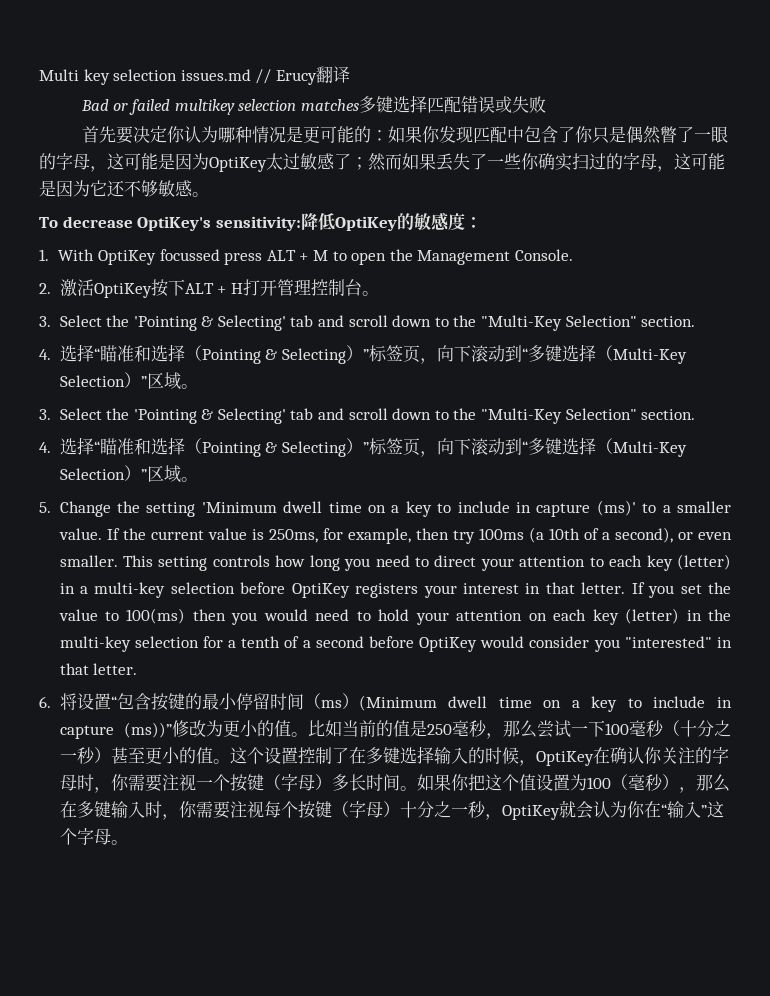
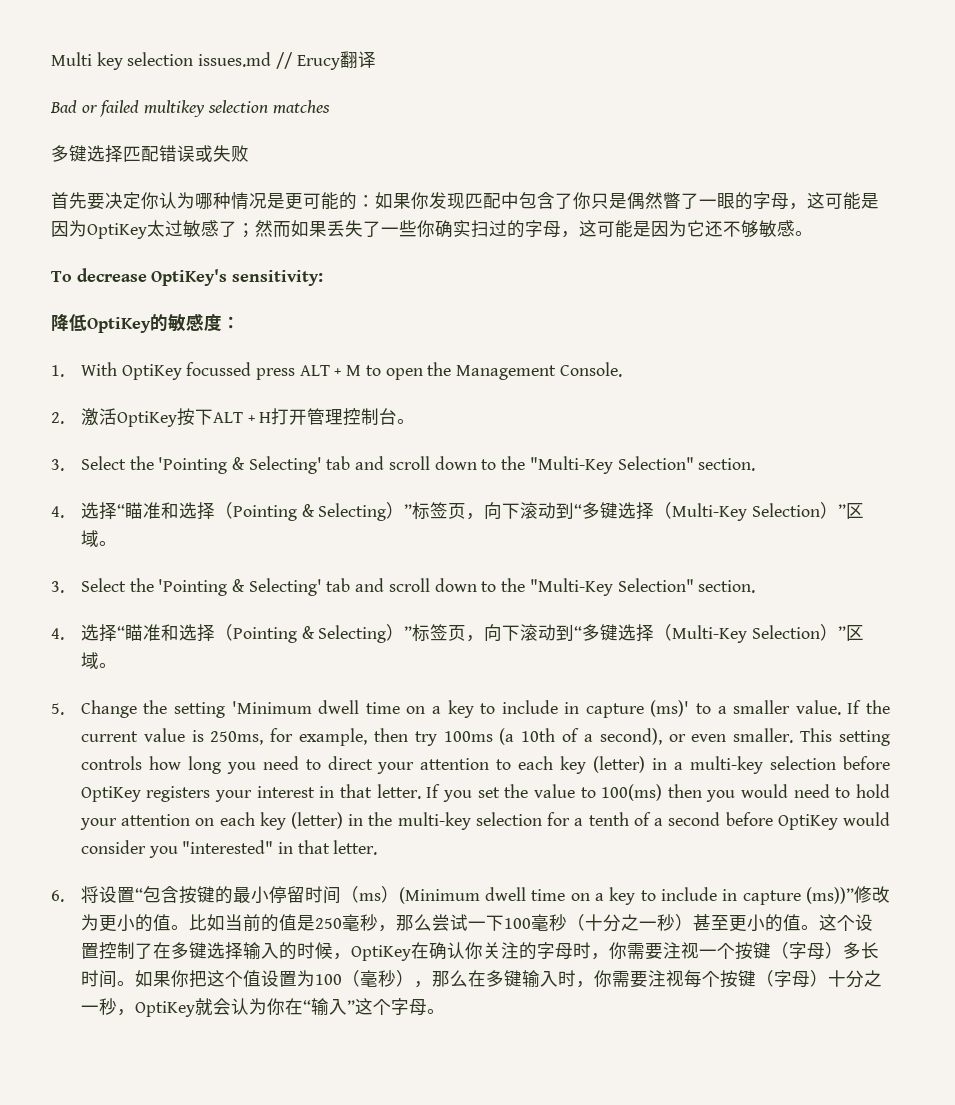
(359, 105) none -> (330, 107) //
(301, 223) none -> (324, 278) //

